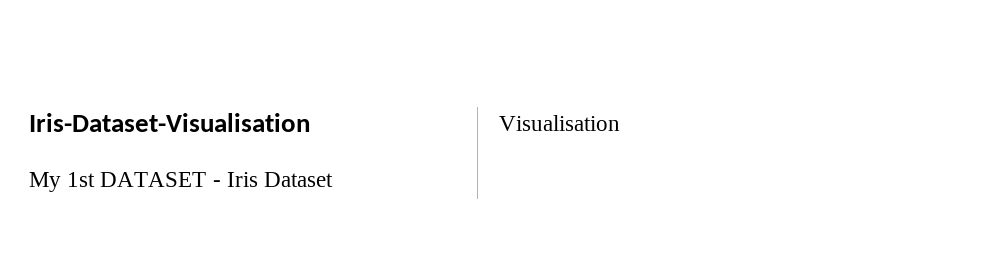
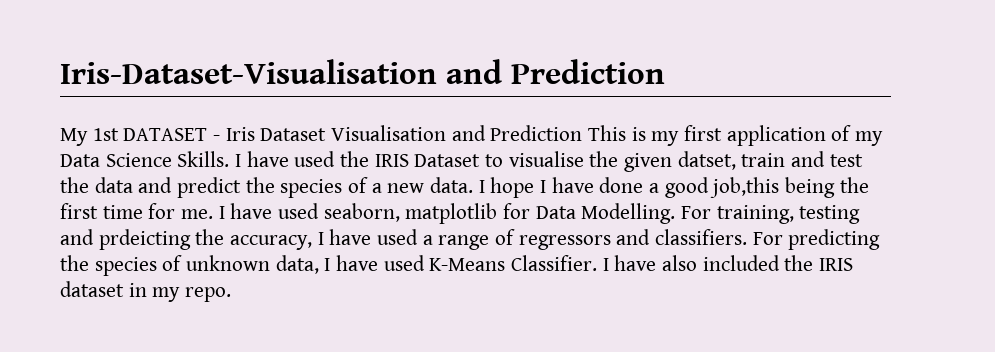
(310, 122) none -> [446,59,665,84] and Prediction
(620, 123) none -> [451,125,884,146] [60,151,863,172] [60,177,869,198] [60,203,861,224] [60,229,881,250] [60,255,854,276] [60,281,232,302] and Prediction This is my first application of my Data Science Skills. I have used the IRIS Dataset to visualise the given datset, train and test the data and predict the species of a new data. I hope I have done a good job,this being the first time for me. I have used seaborn, matplotlib for Data Modelling. For training, testing and prdeicting the accuracy, I have used a range of regressors and classifiers. For predicting the species of unknown data, I have used K-Means Classifier. I have also included the IRIS dataset in my repo.

